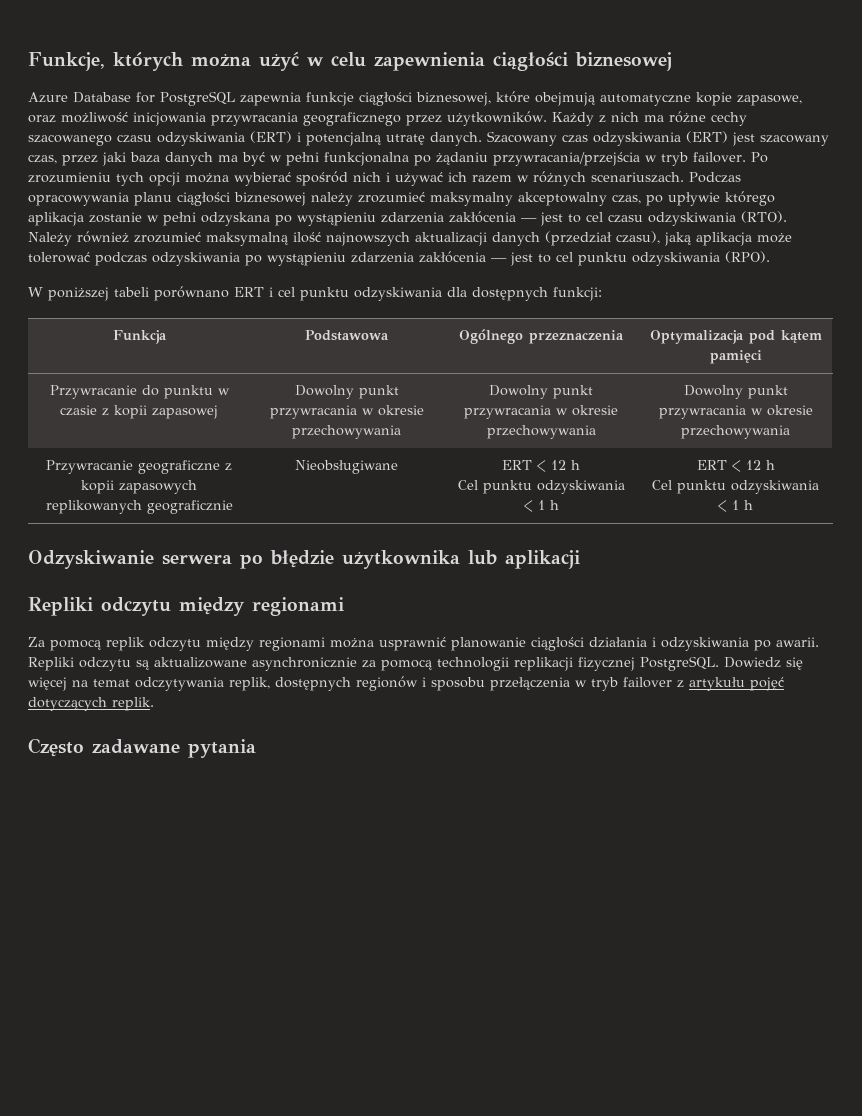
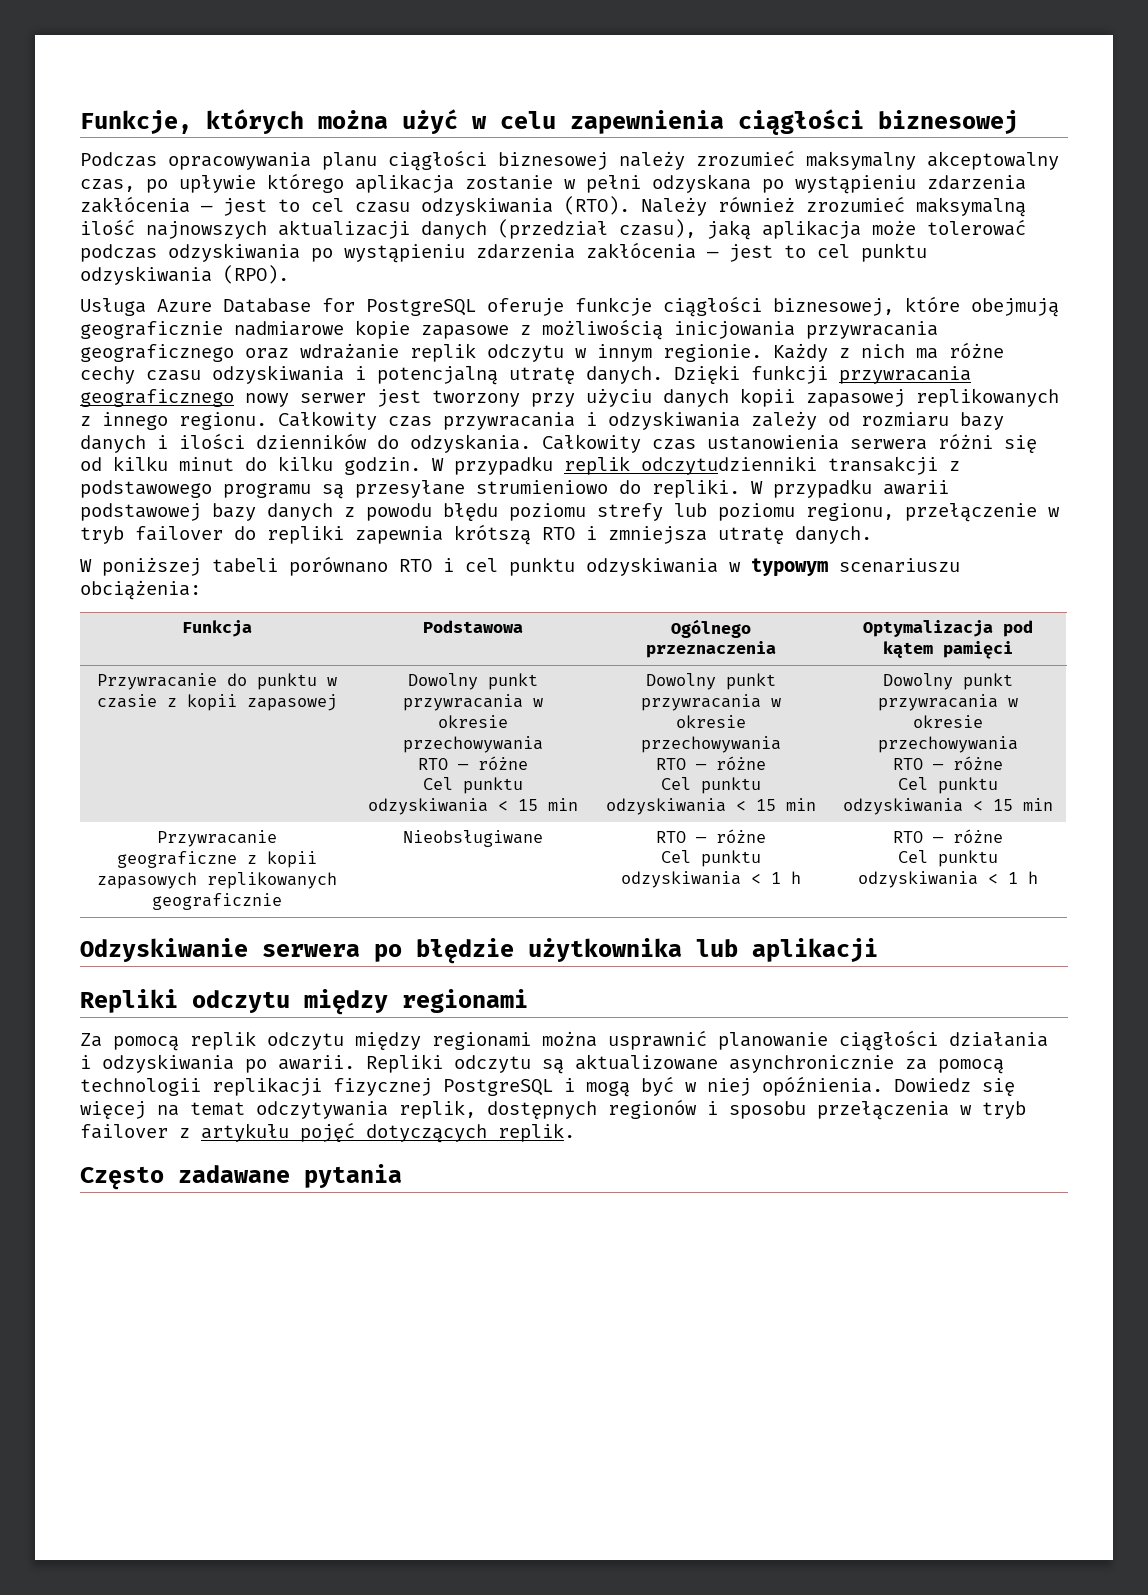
[28,91,802,106] [28,111,747,126] [28,131,829,146] [28,152,768,166] [28,171,684,186] Azure Database for PostgreSQL zapewnia funkcje ciągłości biznesowej, które obejmują automatyczne kopie zapasowe, oraz możliwość inicjowania przywracania geograficznego przez użytkowników. Każdy z nich ma różne cechy szacowanego czasu odzyskiwania (ERT) i potencjalną utratę danych. Szacowany czas odzyskiwania (ERT) jest szacowany czas, przez jaki baza danych ma być w pełni funkcjonalna po żądaniu przywracania/przejścia w tryb failover. Po zrozumieniu tych opcji można wybierać spośród nich i używać ich razem w różnych scenariuszach. -> (1018, 122) none
(770, 257) none -> [80,296,1059,317] [80,319,938,340] [80,342,1004,362] [80,365,971,385] [80,388,1059,407] [80,411,1004,430] [80,433,1037,453] [80,456,960,475] [80,479,949,499] [80,503,1060,522] [80,524,872,545] // Usługa Azure Database for PostgreSQL oferuje funkcje ciągłości biznesowej, które obejmują geograficznie nadmiarowe kopie zapasowe z możliwością inicjowania przywracania geograficznego oraz wdrażanie replik odczytu w innym regionie. Każdy z nich ma różne cechy czasu odzyskiwania i potencjalną utratę danych. Dzięki funkcji przywracania geograficznego nowy serwer jest tworzony przy użyciu danych kopii zapasowej replikowanych z innego regionu. Całkowity czas przywracania i odzyskiwania zależy od rozmiaru bazy danych i ilości dzienników do odzyskania. Całkowity czas ustanowienia serwera różni się od kilku minut do kilku godzin. W przypadku replik odczytudzienniki transakcji z podstawowego programu są przesyłane strumieniowo do repliki. W przypadku awarii podstawowej bazy danych z powodu błędu poziomu strefy lub poziomu regionu, przełączenie w tryb failover do repliki zapewnia krótszą RTO i zmniejsza utratę danych.
[234,287,264,297] ERT -> [399,559,432,572] RTO
[447,287,602,301] dla dostępnych funkcji: -> [729,558,960,577] [80,580,201,600] w typowym scenariuszu obciążenia:
[489,385,593,399] [464,405,618,419] [486,425,596,439] [683,385,788,399] [658,405,813,419] [681,425,790,439] | Dowolny punkt przywracania w okresie przechowywania | Dowolny punkt przywracania w okresie przechowywania -> [417,756,528,770] [422,777,523,794] [367,798,578,815] [645,673,776,690] [640,694,781,711] [675,715,746,728] [640,736,781,753] [655,756,766,770] [660,777,761,794] [605,798,816,815] [883,673,1013,690] [878,694,1018,711] [913,715,983,728] [878,736,1018,753] [893,756,1003,770] [898,777,998,794] [843,798,1053,815] // RTO — różne // Cel punktu odzyskiwania < 15 min | Dowolny punkt przywracania w okresie przechowywania // RTO — różne // Cel punktu odzyskiwania < 15 min | Dowolny punkt przywracania w okresie przechowywania // RTO — różne // Cel punktu odzyskiwania < 15 min
[502,460,580,472] ERT < 12 h -> [655,829,766,843] RTO — różne
[696,460,775,472] ERT < 12 h -> [893,829,1003,843] RTO — różne
[640,656,719,671] PostgreSQL. -> [443,1076,883,1097] PostgreSQL i mogą być w niej opóźnienia.

